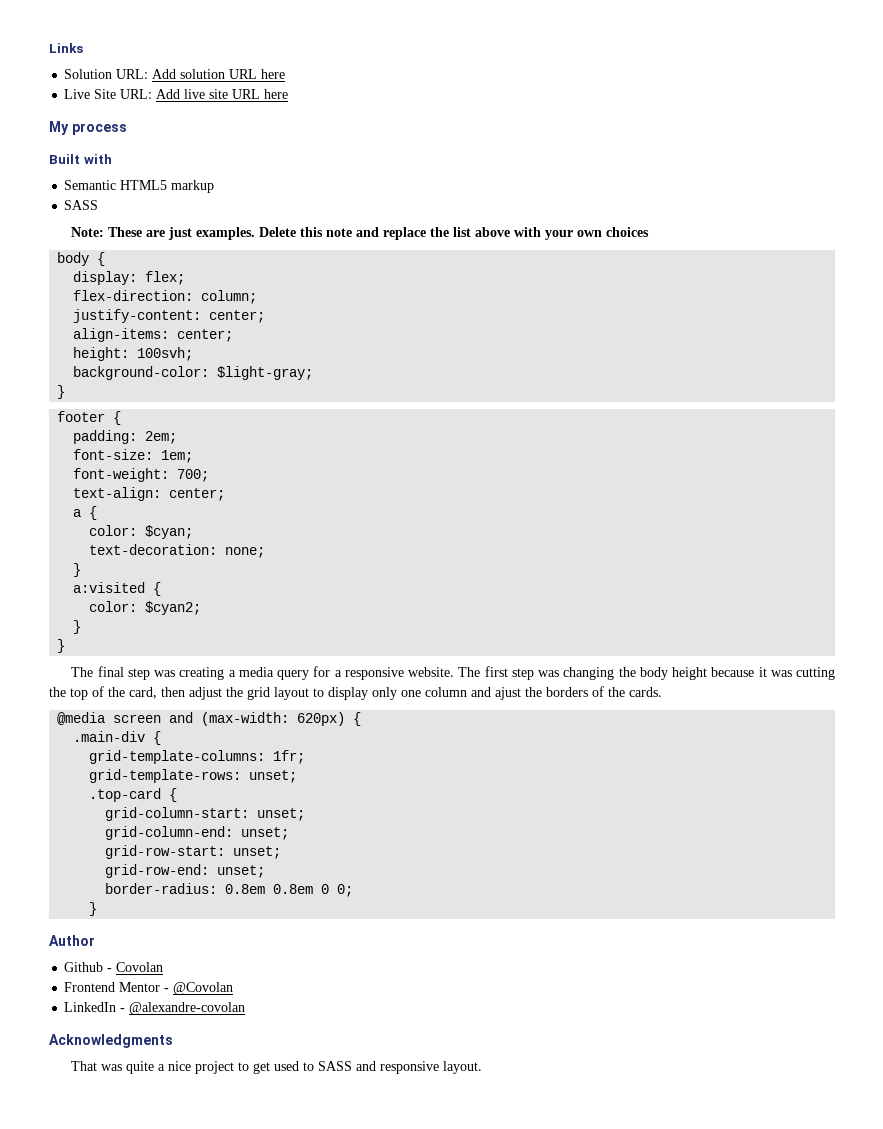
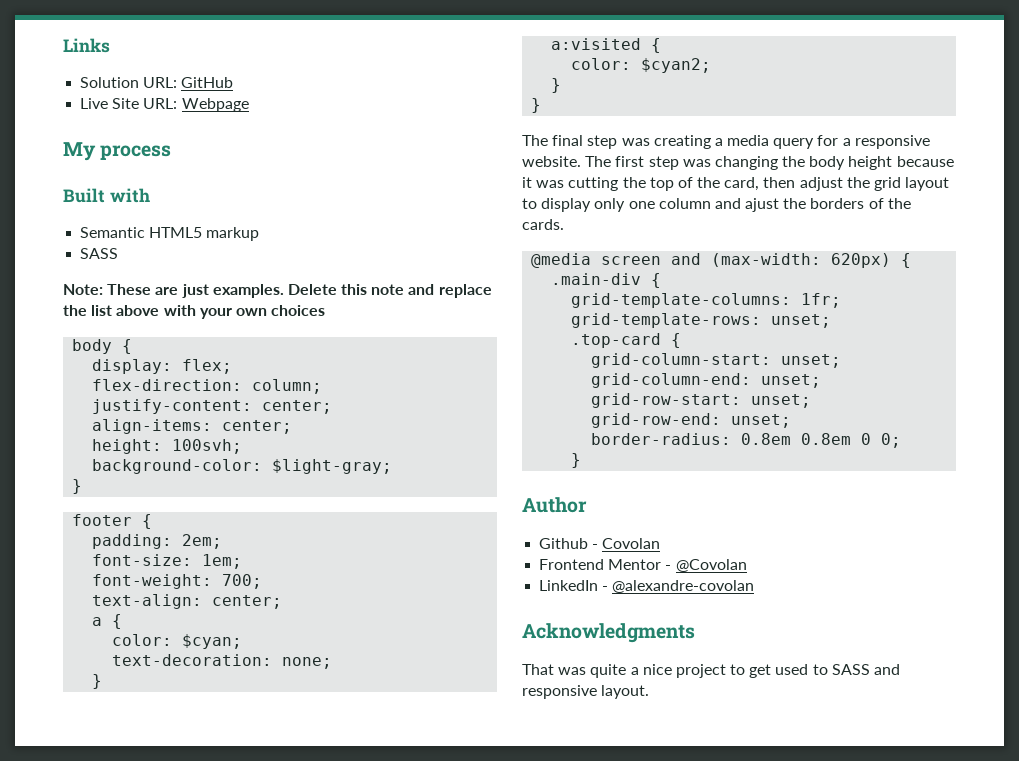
[152,69,286,79] Add solution URL here -> [181,77,234,88] GitHub
[156,89,289,99] Add live site URL here -> [181,98,249,112] Webpage

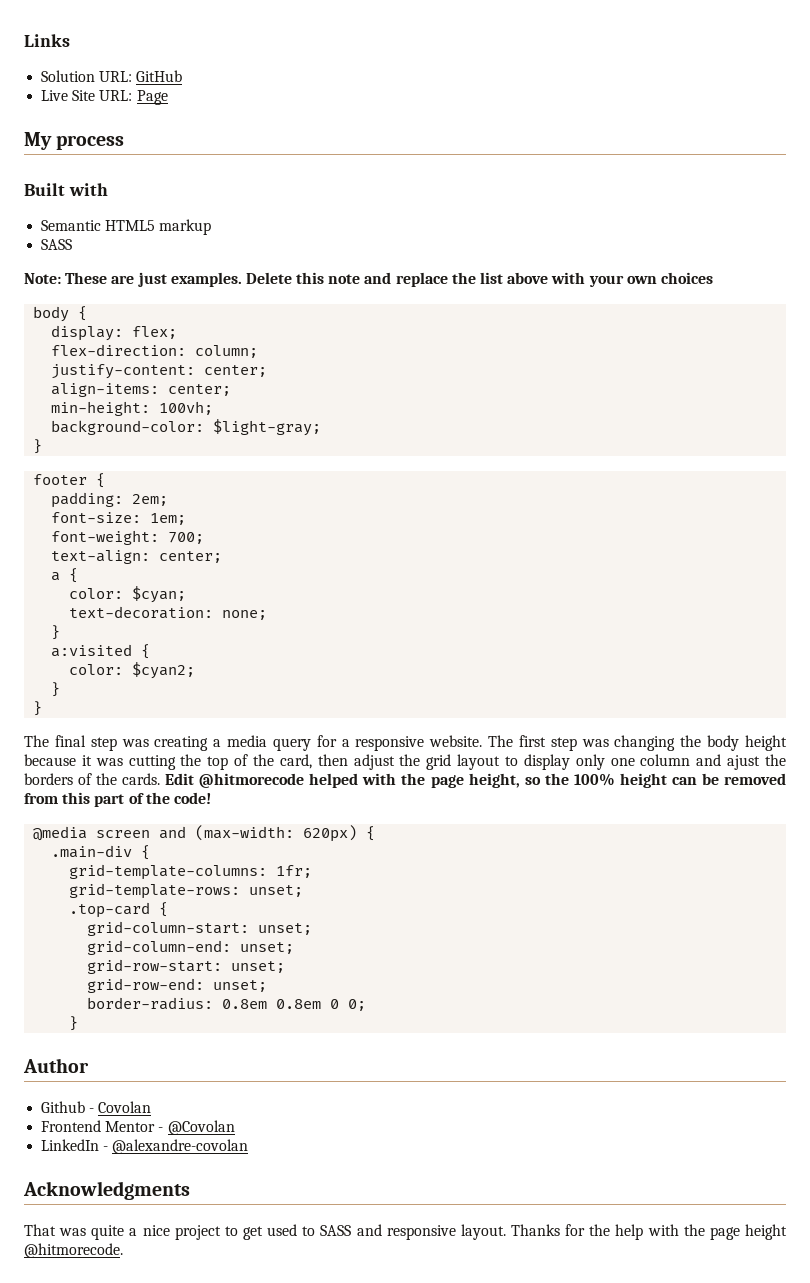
[181,98,249,112] Webpage -> [136,90,168,105] Page
[92,439,243,454] height: 100svh; -> [51,401,214,416] min-height: 100vh;
(564, 224) none -> [165,773,786,788] [24,792,211,807] Edit @hitmorecode helped with the page height, so the 100% height can be removed from this part of the code!
(650, 692) none -> [511,1224,787,1240] [24,1243,123,1258] Thanks for the help with the page height @hitmorecode.

